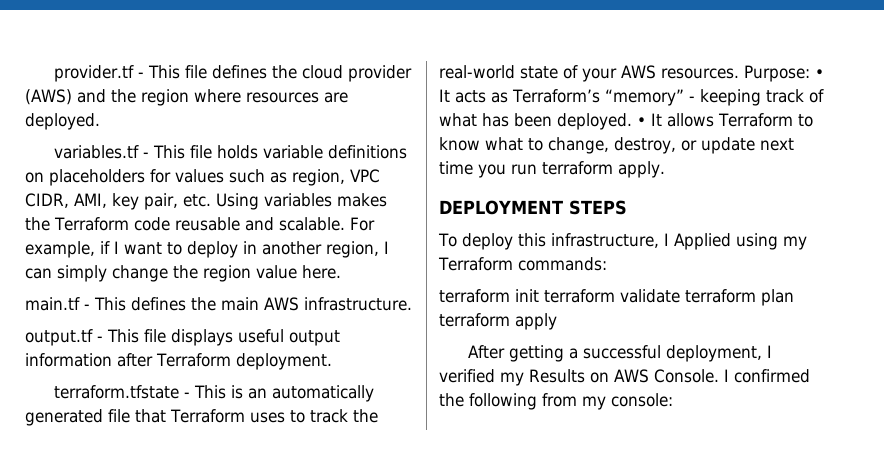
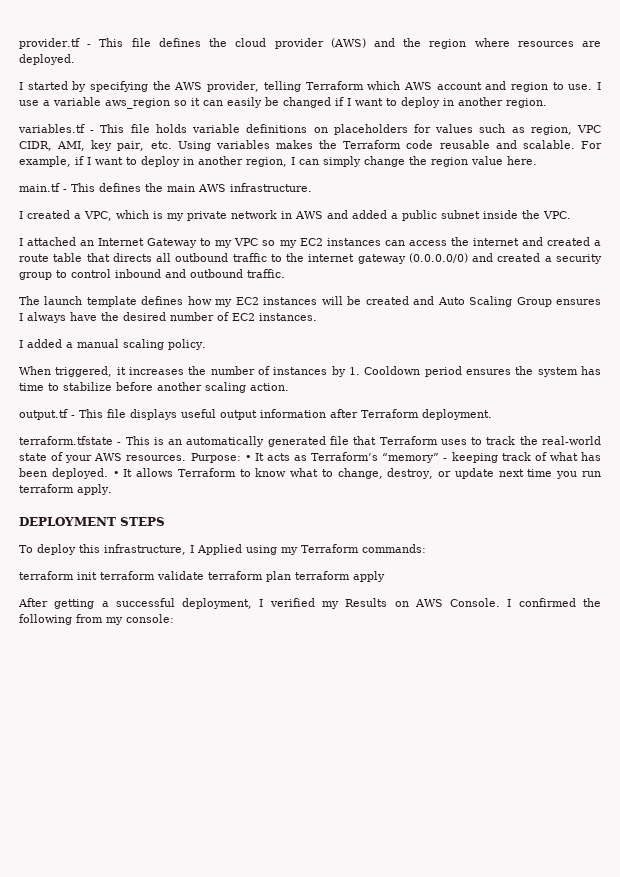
(100, 121) none -> [19,81,601,92] [19,97,547,109] // I started by specifying the AWS provider, telling Terraform which AWS account and region to use. I use a variable aws_region so it can easily be changed if I want to deploy in another region.
(412, 304) none -> [19,210,571,221] [19,237,601,248] [19,253,602,264] [19,269,285,280] [19,296,601,307] [19,312,317,323] [19,339,206,350] [19,366,601,377] [19,382,289,393] // I created a VPC, which is my private network in AWS and added a public subnet inside the VPC. // I attached an Internet Gateway to my VPC so my EC2 instances can access the internet and created a route table that directs all outbound traffic to the internet gateway (0.0.0.0/0) and created a security group to control inbound and outbound traffic. // The launch template defines how my EC2 instances will be created and Auto Scaling Group ensures I always have the desired number of EC2 instances. // I added a manual scaling policy. // When triggered, it increases the number of instances by 1. Cooldown period ensures the system has time to stabilize before another scaling action.

